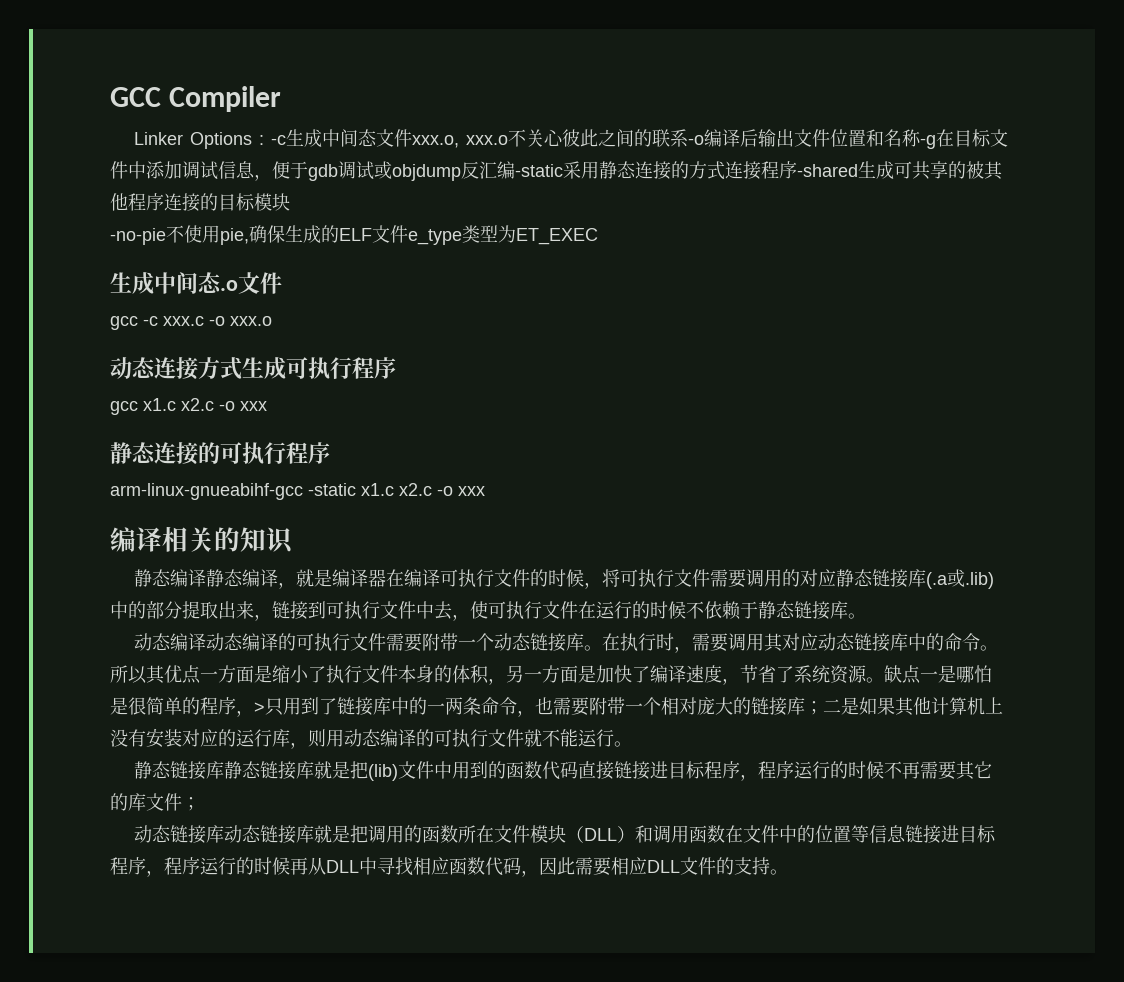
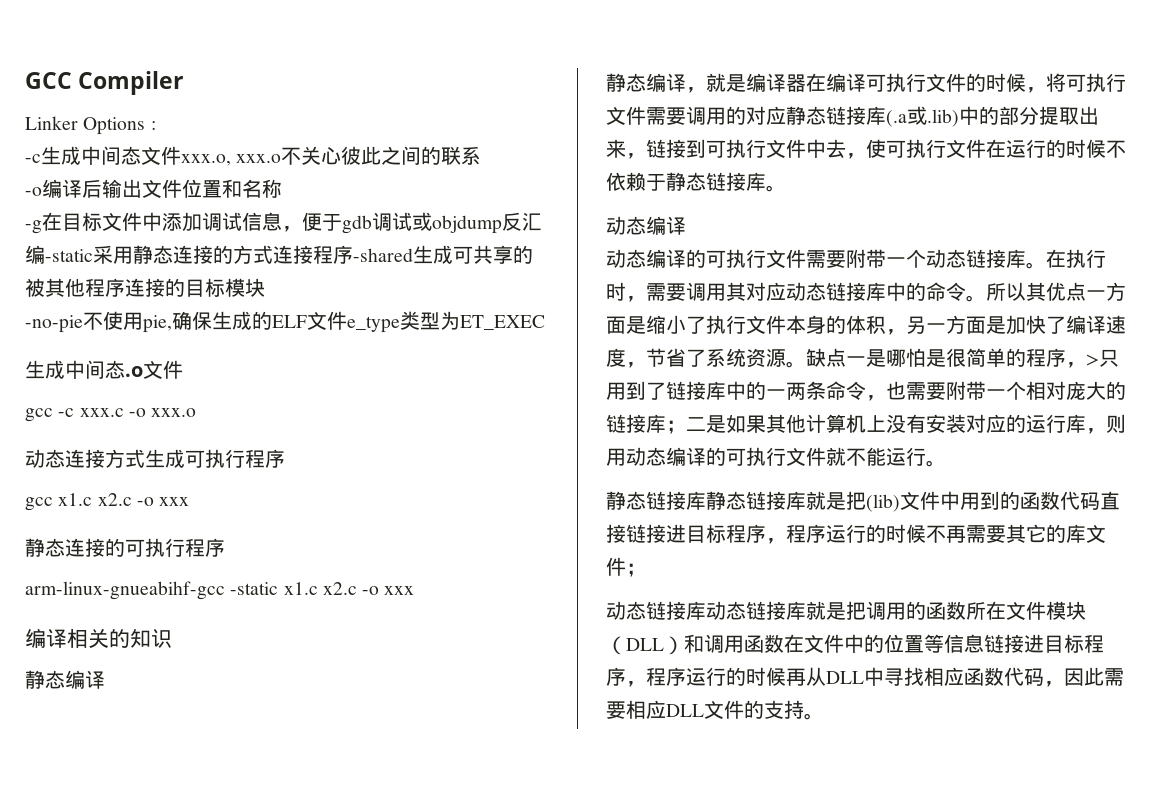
(264, 140) none -> (156, 125) //
(688, 138) none -> (482, 155) //
(921, 138) none -> (282, 188) //
(206, 578) none -> (105, 679) //
(206, 642) none -> (686, 225) //

